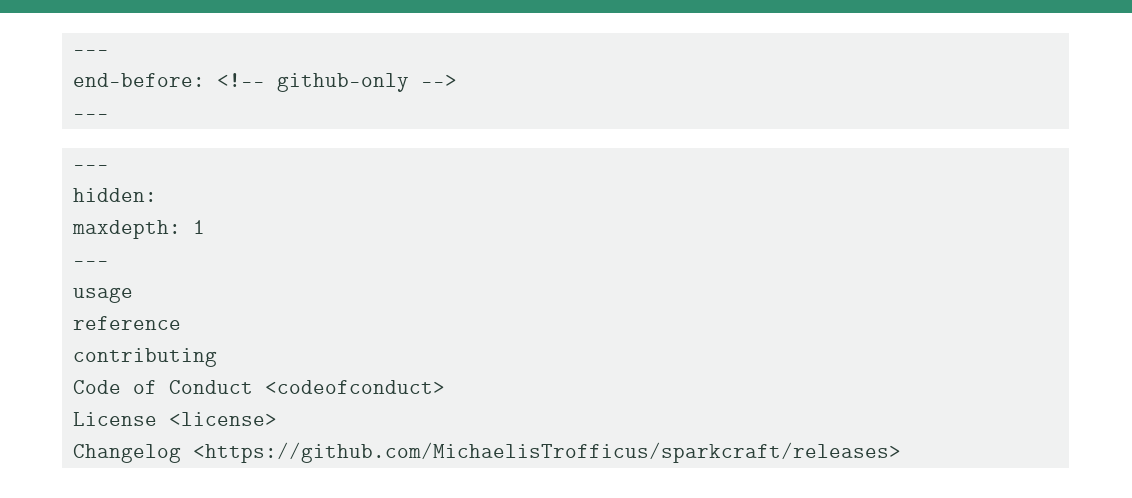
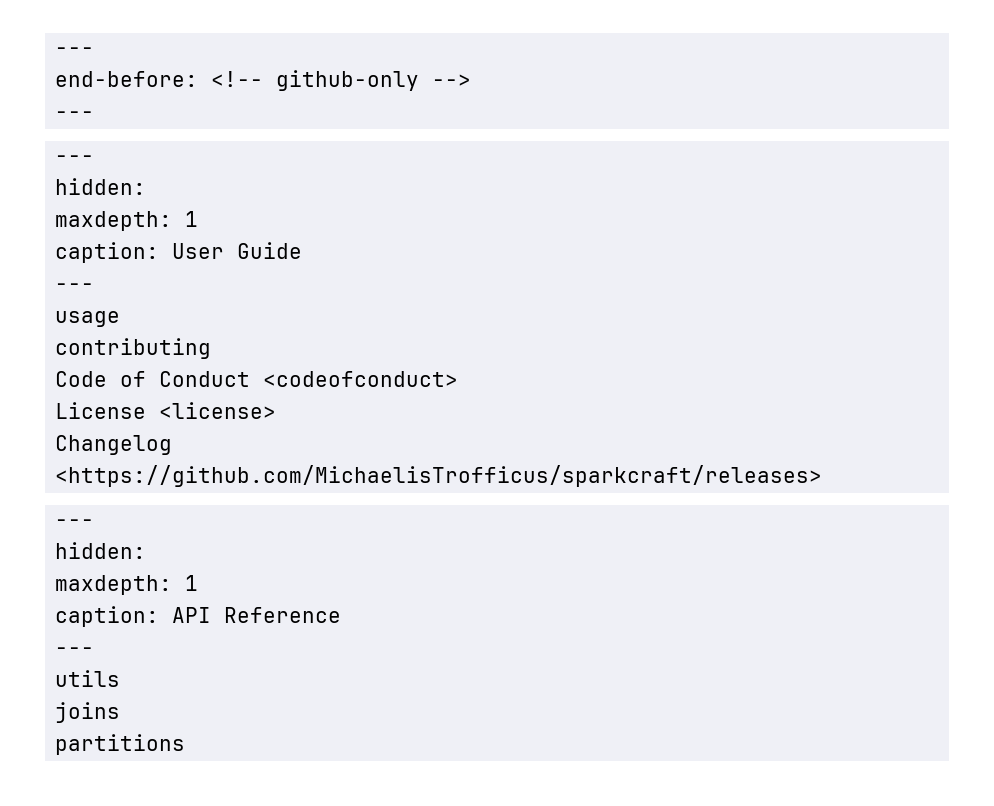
(206, 227) none -> [54,242,302,263] // caption: User Guide
[73,316,182,330] // reference -> (120, 319) none
(902, 452) none -> [54,519,94,527] [54,542,146,559] [54,575,198,595] [54,606,341,627] [54,647,94,655] [54,670,120,687] [54,702,120,723] [54,734,185,755] // --- // hidden: // maxdepth: 1 // caption: API Reference // --- // utils // joins // partitions

